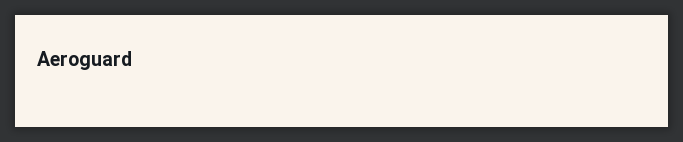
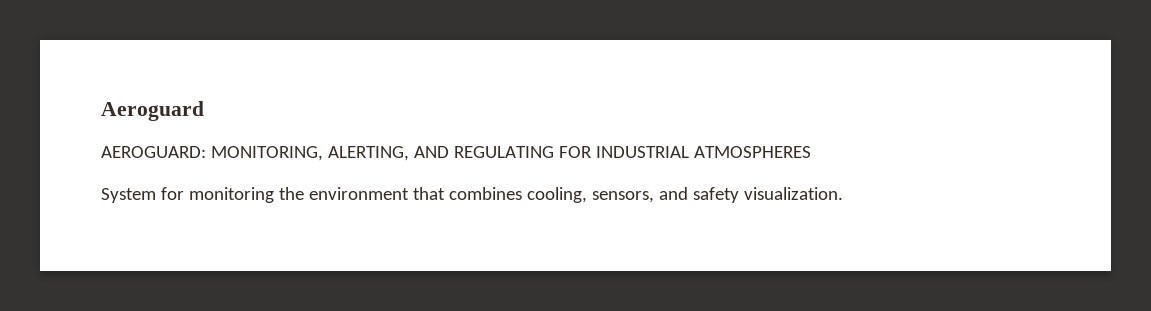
(132, 60) none -> [101,146,811,161] [101,187,843,203] // AEROGUARD: MONITORING, ALERTING, AND REGULATING FOR INDUSTRIAL ATMOSPHERES // System for monitoring the environment that combines cooling, sensors, and safety visualization.

